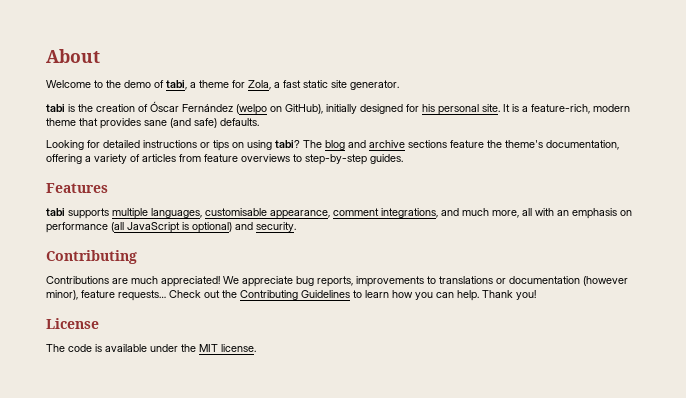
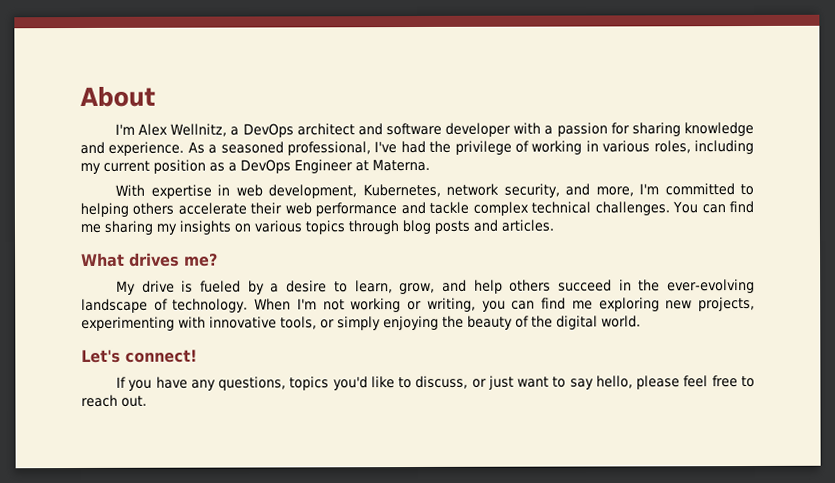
[46,80,399,90] [46,101,630,115] [46,118,259,129] [46,140,619,151] [46,154,403,165] [46,183,108,193] [46,208,632,219] [46,222,296,233] [46,250,137,264] [46,276,628,287] [46,290,536,301] [46,318,99,329] [46,344,256,352] Welcome to the demo of tabi, a theme for Zola, a fast static site generator. // tabi is the creation of Óscar Fernández (welpo on GitHub), initially designed for his personal site. It is a feature-rich, modern theme that provides sane (and safe) defaults. // Looking for detailed instructions or tips on using tabi? The blog and archive sections feature the theme's documentation, offering a variety of articles from feature overviews to step-by-step guides. // Features // tabi supports multiple languages, customisable appearance, comment integrations, and much more, all with an emphasis on performance (all JavaScript is optional) and security. // Contributing // Contributions are much appreciated! We appreciate bug reports, improvements to translations or documentation (however minor), feature requests… Check out the Contributing Guidelines to learn how you can help. Thank you! // License // The code is available under the MIT license. -> [115,122,754,138] [80,140,754,156] [80,158,430,174] [115,183,754,199] [80,201,754,217] [80,219,554,235] [81,252,218,267] [116,279,755,295] [81,297,755,313] [81,315,641,331] [81,349,198,363] [116,375,756,391] [81,394,147,407] I'm Alex Wellnitz, a DevOps architect and software developer with a passion for sharing knowledge and experience. As a seasoned professional, I've had the privilege of working in various roles, including my current position as a DevOps Engineer at Materna. // With expertise in web development, Kubernetes, network security, and more, I'm committed to helping others accelerate their web performance and tackle complex technical challenges. You can find me sharing my insights on various topics through blog posts and articles. // What drives me? // My drive is fueled by a desire to learn, grow, and help others succeed in the ever-evolving landscape of technology. When I'm not working or writing, you can find me exploring new projects, experimenting with innovative tools, or simply enjoying the beauty of the digital world. // Let's connect! // If you have any questions, topics you'd like to discuss, or just want to say hello, please feel free to reach out.

